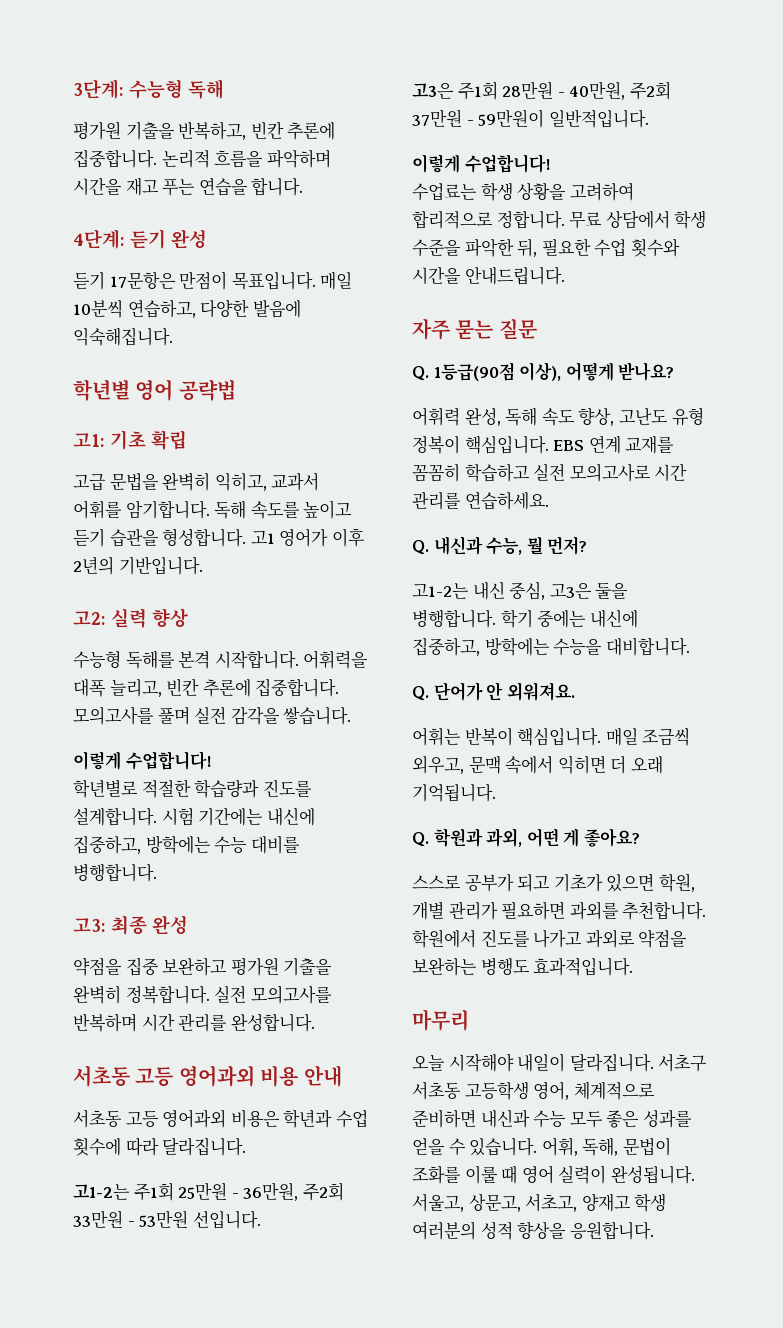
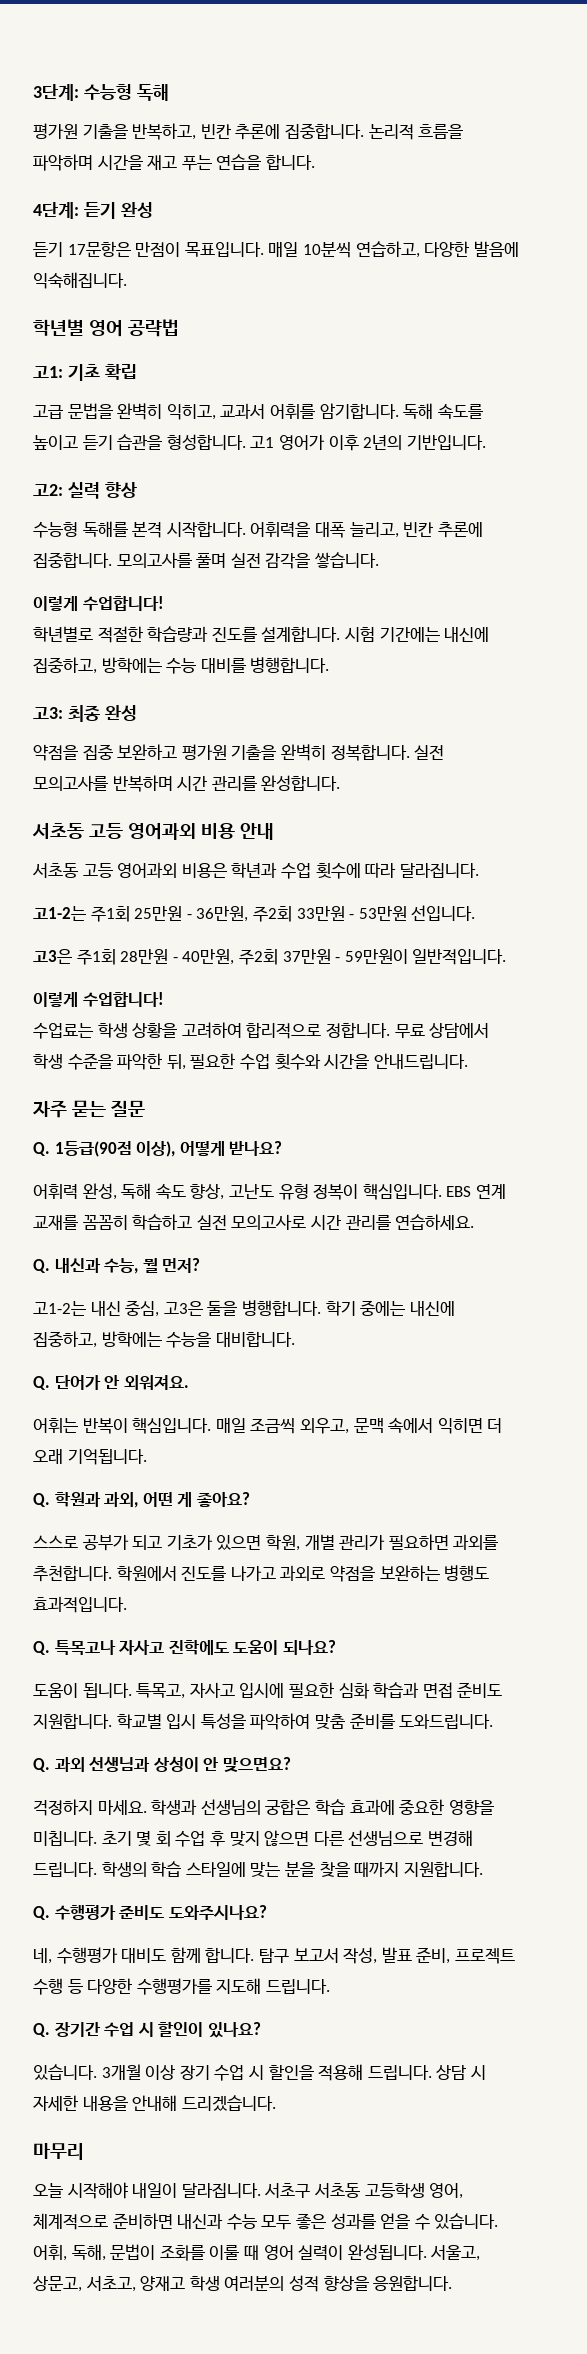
(634, 967) none -> [33,1640,336,1655] [33,1682,503,1699] [33,1713,494,1730] [33,1756,291,1772] [33,1799,494,1816] [33,1830,473,1847] [33,1861,483,1877] [33,1905,267,1920] [33,1947,515,1964] [33,1978,330,1995] [33,2022,261,2038] [33,2064,486,2081] [33,2095,276,2111] // Q. 특목고나 자사고 진학에도 도움이 되나요? // 도움이 됩니다. 특목고, 자사고 입시에 필요한 심화 학습과 면접 준비도 지원합니다. 학교별 입시 특성을 파악하여 맞춤 준비를 도와드립니다. // Q. 과외 선생님과 상성이 안 맞으면요? // 걱정하지 마세요. 학생과 선생님의 궁합은 학습 효과에 중요한 영향을 미칩니다. 초기 몇 회 수업 후 맞지 않으면 다른 선생님으로 변경해 드립니다. 학생의 학습 스타일에 맞는 분을 찾을 때까지 지원합니다. // Q. 수행평가 준비도 도와주시나요? // 네, 수행평가 대비도 함께 합니다. 탐구 보고서 작성, 발표 준비, 프로젝트 수행 등 다양한 수행평가를 지도해 드립니다. // Q. 장기간 수업 시 할인이 있나요? // 있습니다. 3개월 이상 장기 수업 시 할인을 적용해 드립니다. 상담 시 자세한 내용을 안내해 드리겠습니다.

